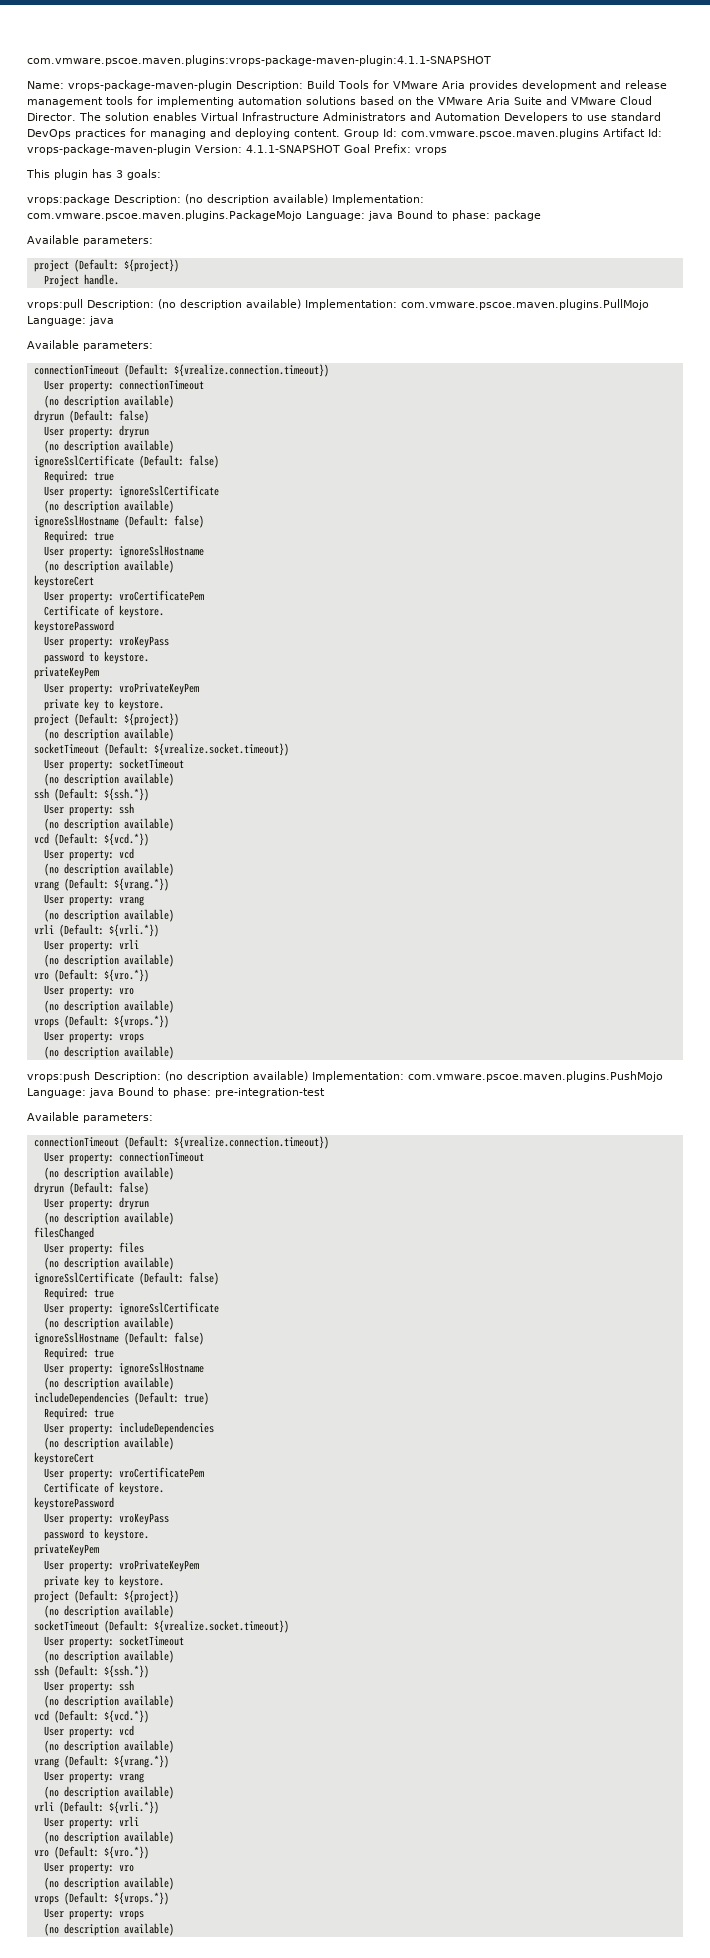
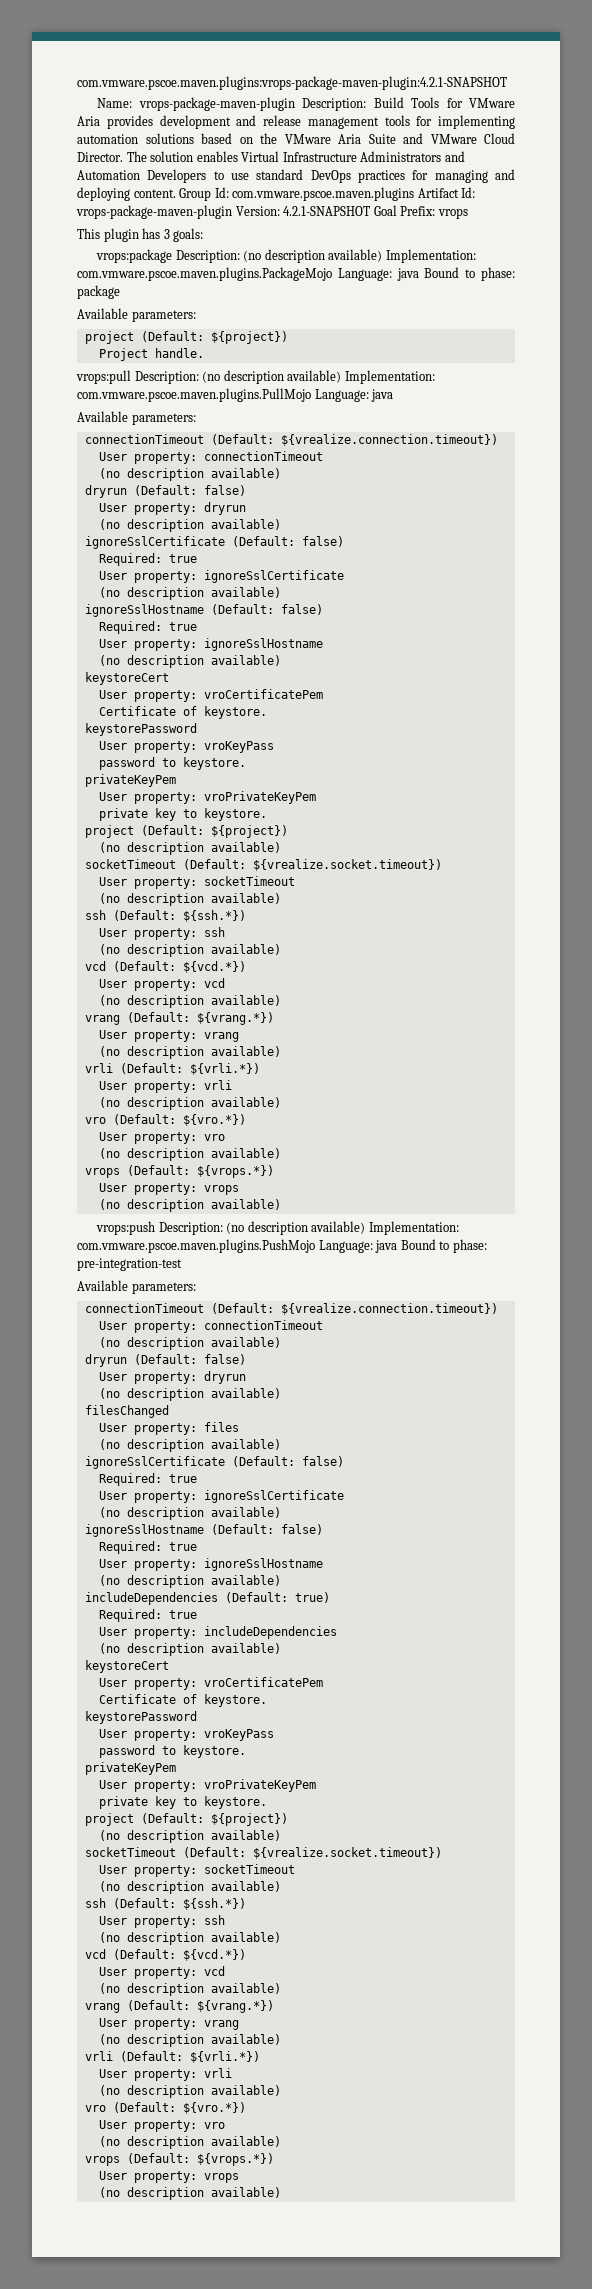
[27,55,491,66] com.vmware.pscoe.maven.plugins:vrops-package-maven-plugin:4.1.1-SNAPSHOT -> [77,76,507,90] com.vmware.pscoe.maven.plugins:vrops-package-maven-plugin:4.2.1-SNAPSHOT
[246,145,340,153] 4.1.1-SNAPSHOT -> [283,206,371,216] 4.2.1-SNAPSHOT

